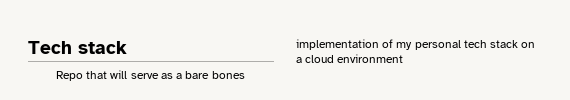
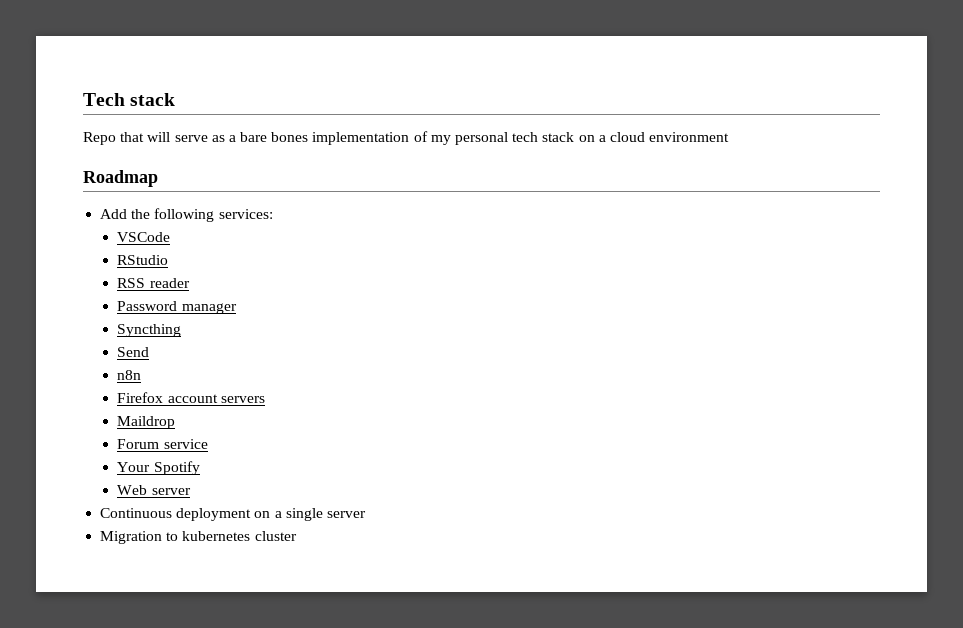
(404, 58) none -> [83,170,158,187] [100,208,273,222] [117,232,171,242] [117,255,169,265] [117,278,190,288] [117,301,237,314] [117,324,182,337] [117,347,150,357] [117,370,142,380] [117,392,265,403] [117,416,176,429] [117,439,208,449] [117,461,200,475] [117,485,191,495] [100,508,366,521] [100,531,297,544] // Roadmap // Add the following services: // VSCode // RStudio // RSS reader // Password manager // Syncthing // Send // n8n // Firefox account servers // Maildrop // Forum service // Your Spotify // Web server // Continuous deployment on a single server // Migration to kubernetes cluster

